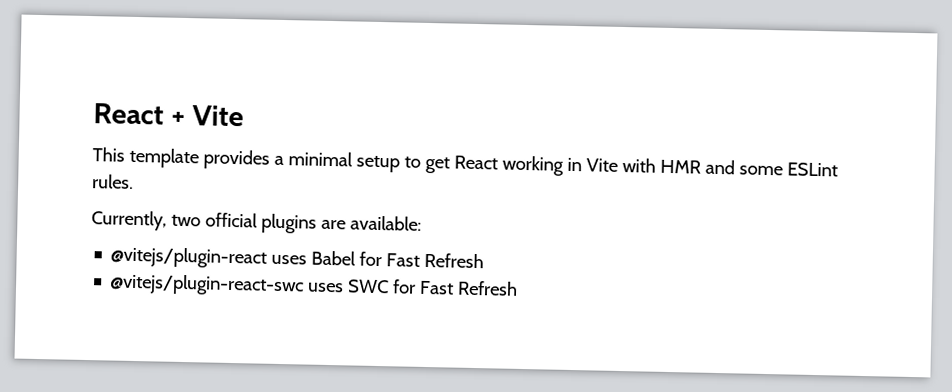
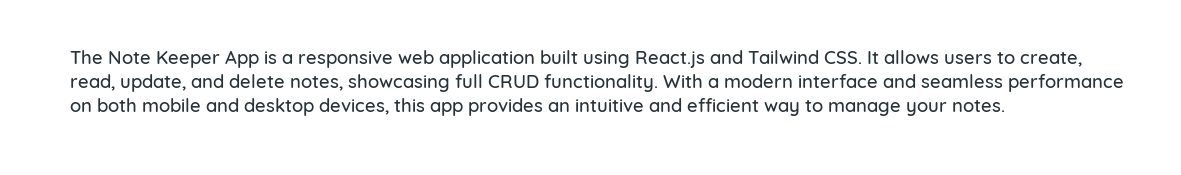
[93,103,244,127] [92,147,838,177] [92,174,134,189] [91,210,422,234] [110,246,485,269] [109,273,519,297] React + Vite // This template provides a minimal setup to get React working in Vite with HMR and some ESLint rules. // Currently, two official plugins are available: // @vitejs/plugin-react uses Babel for Fast Refresh // @vitejs/plugin-react-swc uses SWC for Fast Refresh -> [70,50,1082,68] [70,74,1124,92] [70,98,1005,116] The Note Keeper App is a responsive web application built using React.js and Tailwind CSS. It allows users to create, read, update, and delete notes, showcasing full CRUD functionality. With a modern interface and seamless performance on both mobile and desktop devices, this app provides an intuitive and efficient way to manage your notes.

